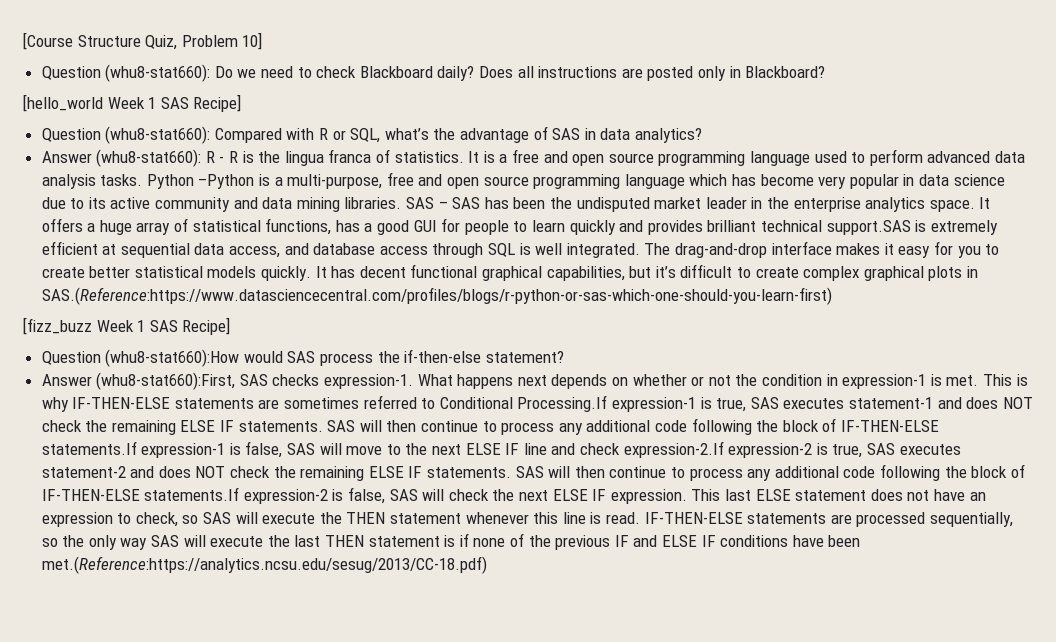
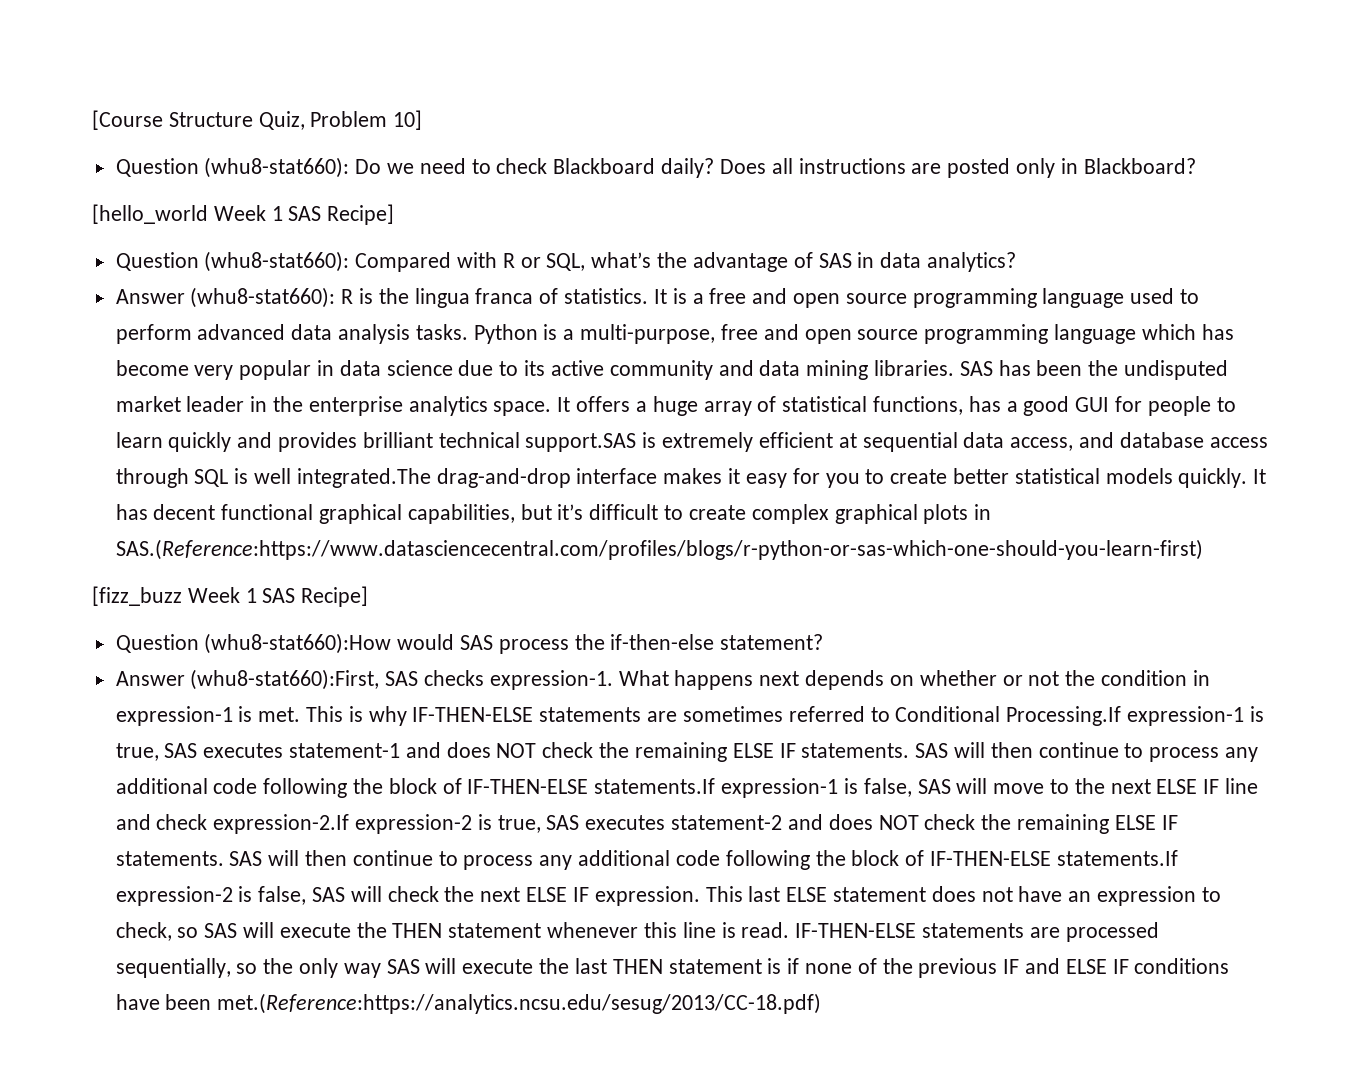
[219,151,239,163] - R -> (354, 296) none
[198,174,255,189] –Python -> (538, 334) none
[438,197,481,209] – SAS -> (993, 368) none
[566,243,671,258] integrated. The -> [296,468,431,488] integrated.The

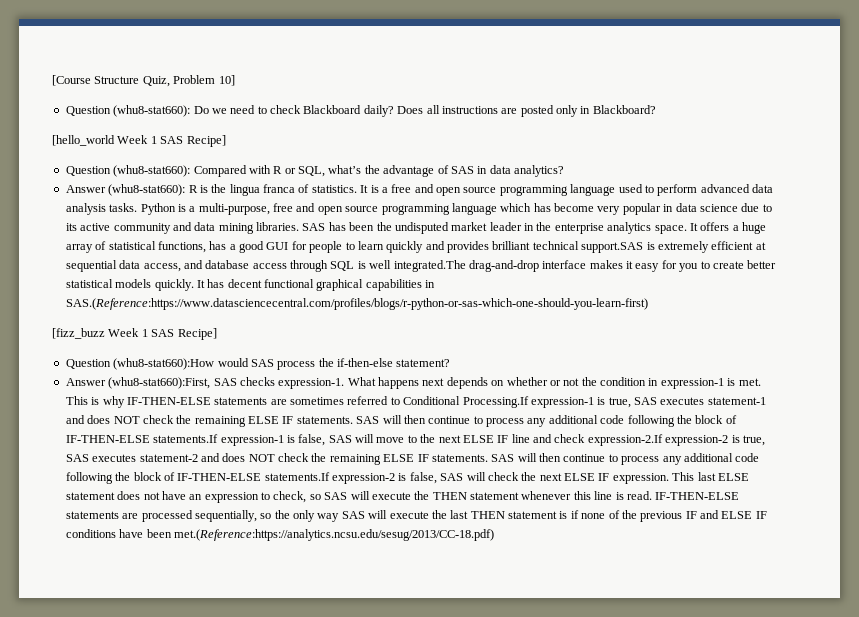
[407,504,969,524] capabilities, but it’s difficult to create complex graphical plots -> [365,279,422,291] capabilities

